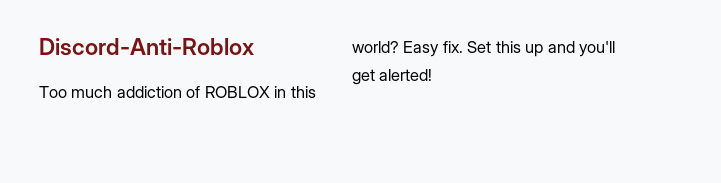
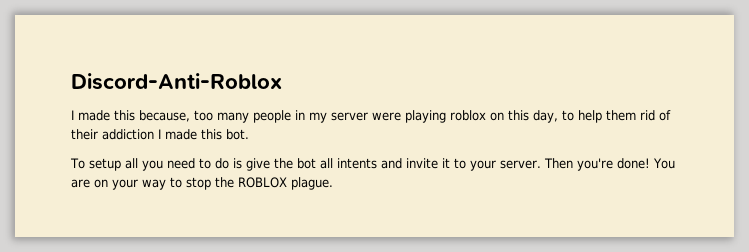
[39,86,316,98] [352,41,616,57] [352,69,433,85] Too much addiction of ROBLOX in this world? Easy fix. Set this up and you'll get alerted! -> [71,110,671,123] [71,129,249,140] [70,158,675,171] [71,177,333,190] I made this because, too many people in my server were playing roblox on this day, to help them rid of their addiction I made this bot. // To setup all you need to do is give the bot all intents and invite it to your server. Then you're done! You are on your way to stop the ROBLOX plague.

